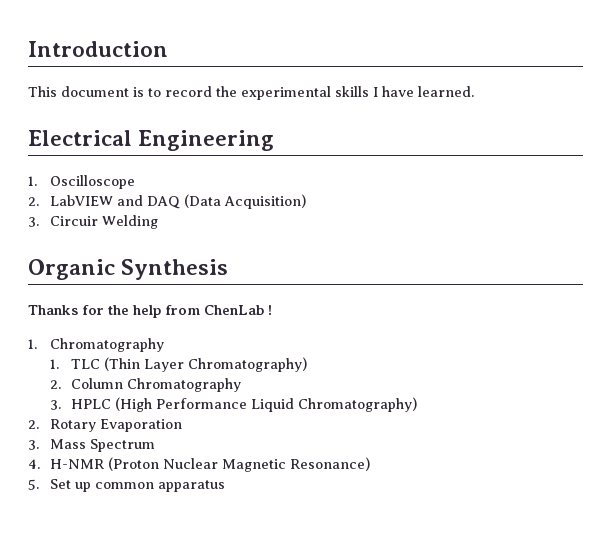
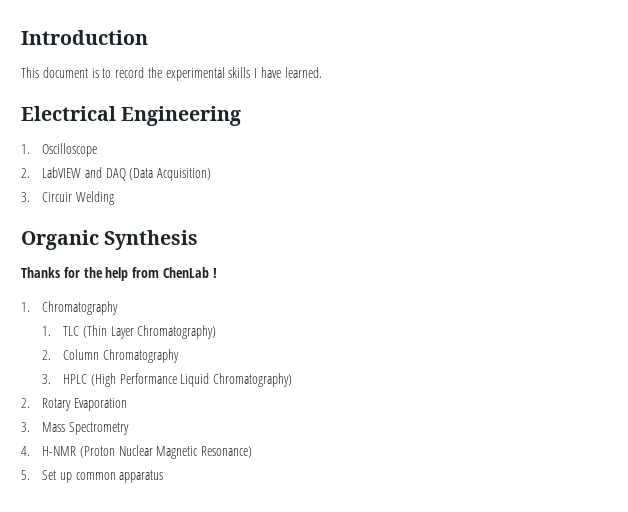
[89,439,155,452] Spectrum -> [68,422,129,435] Spectrometry

